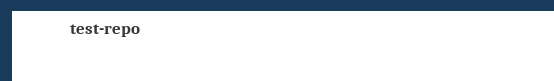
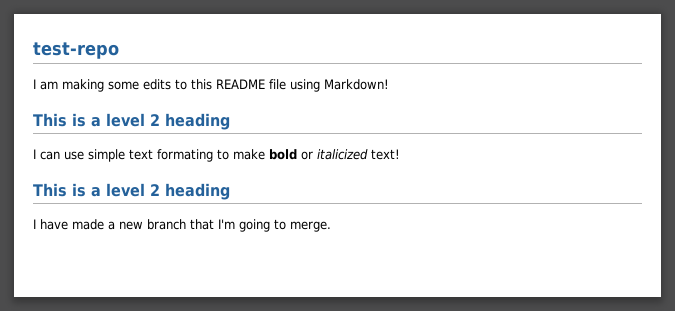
(140, 30) none -> [33,79,389,92] [33,113,230,130] [33,149,400,162] [33,183,230,200] [33,219,331,232] // I am making some edits to this README file using Markdown! // This is a level 2 heading // I can use simple text formating to make bold or italicized text! // This is a level 2 heading // I have made a new branch that I'm going to merge.

